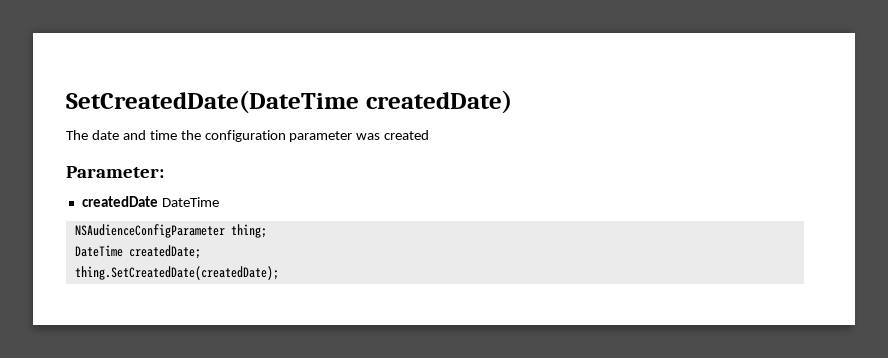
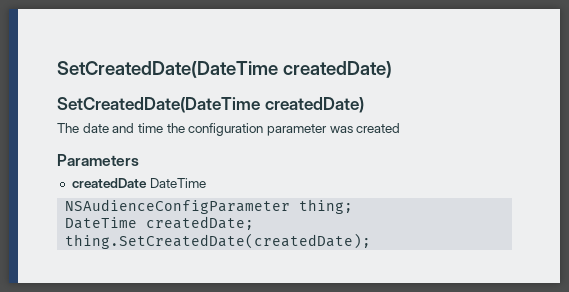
[66,90,512,114] SetCreatedDate(DateTime createdDate) -> [57,61,392,78] [57,97,364,113] SetCreatedDate(DateTime createdDate) // SetCreatedDate(DateTime createdDate)
[66,166,164,178] Parameter: -> [57,154,139,166] Parameters

